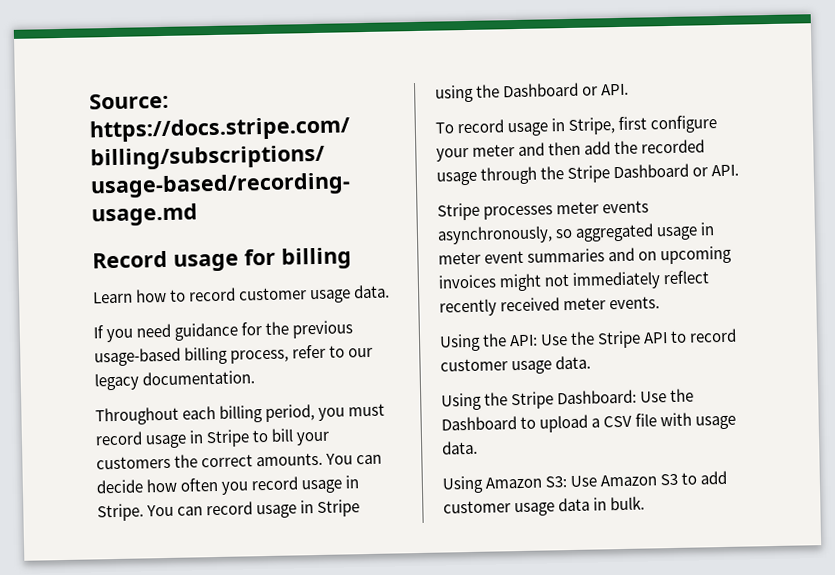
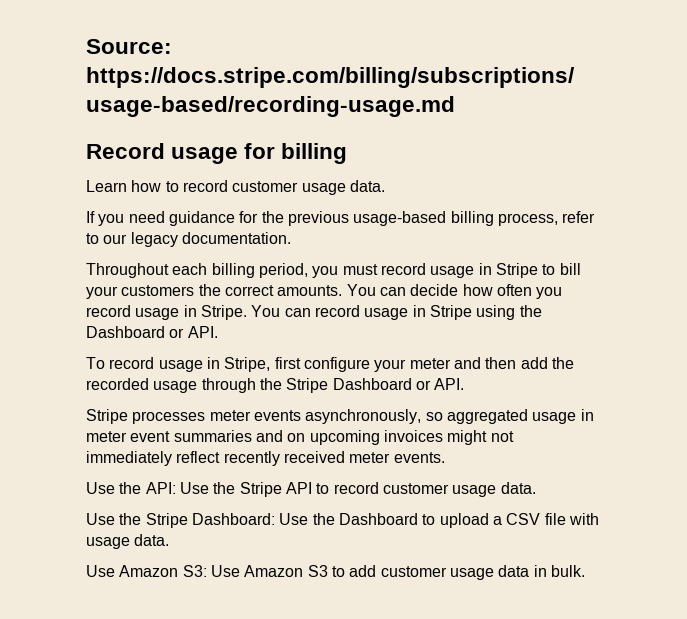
[439,333,481,352] Using -> [86,482,115,494] Use
[441,392,482,411] Using -> [86,513,115,525] Use
[442,475,484,494] Using -> [86,565,115,577] Use

